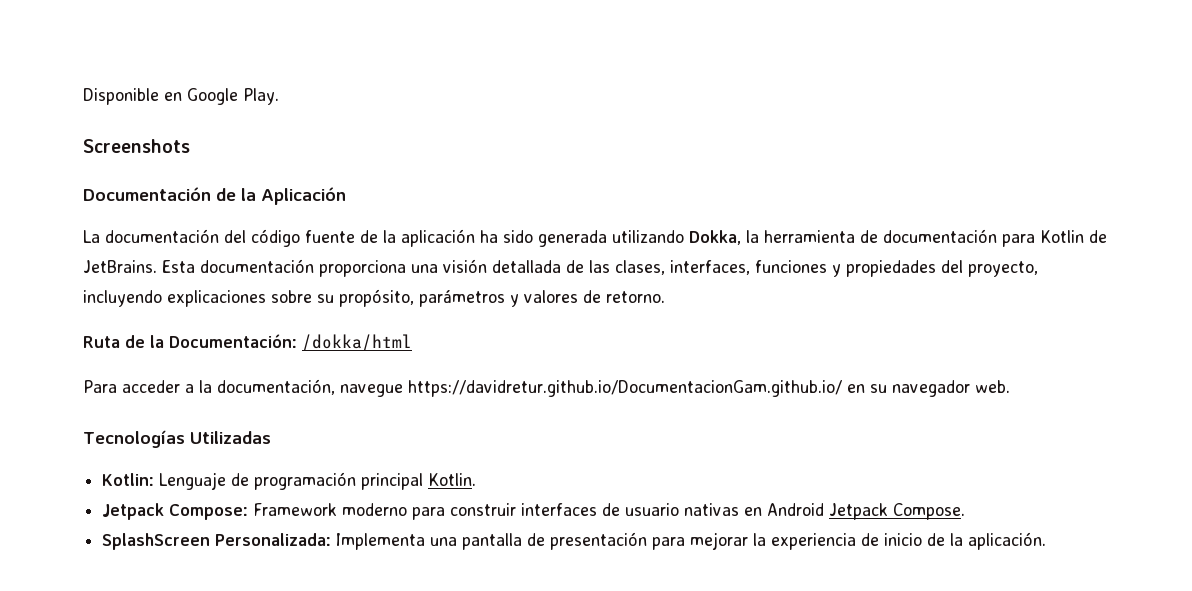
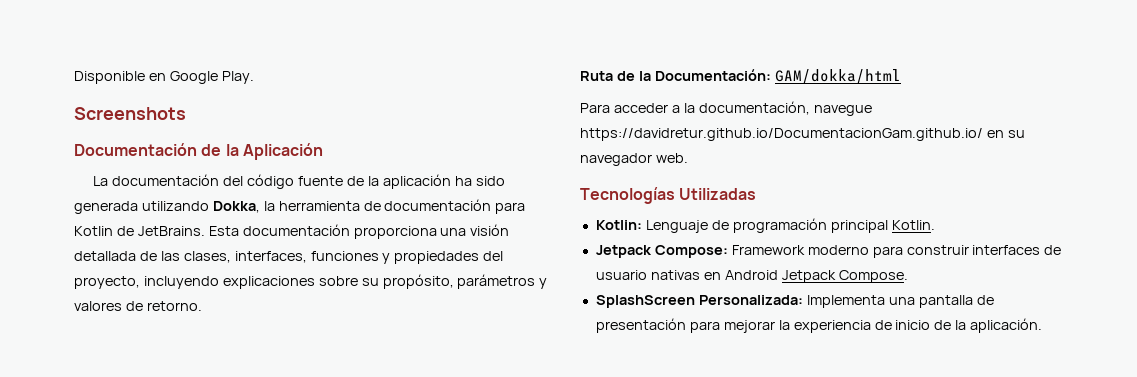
[302,334,412,351] /dokka/html -> [774,69,901,84] GAM/dokka/html

